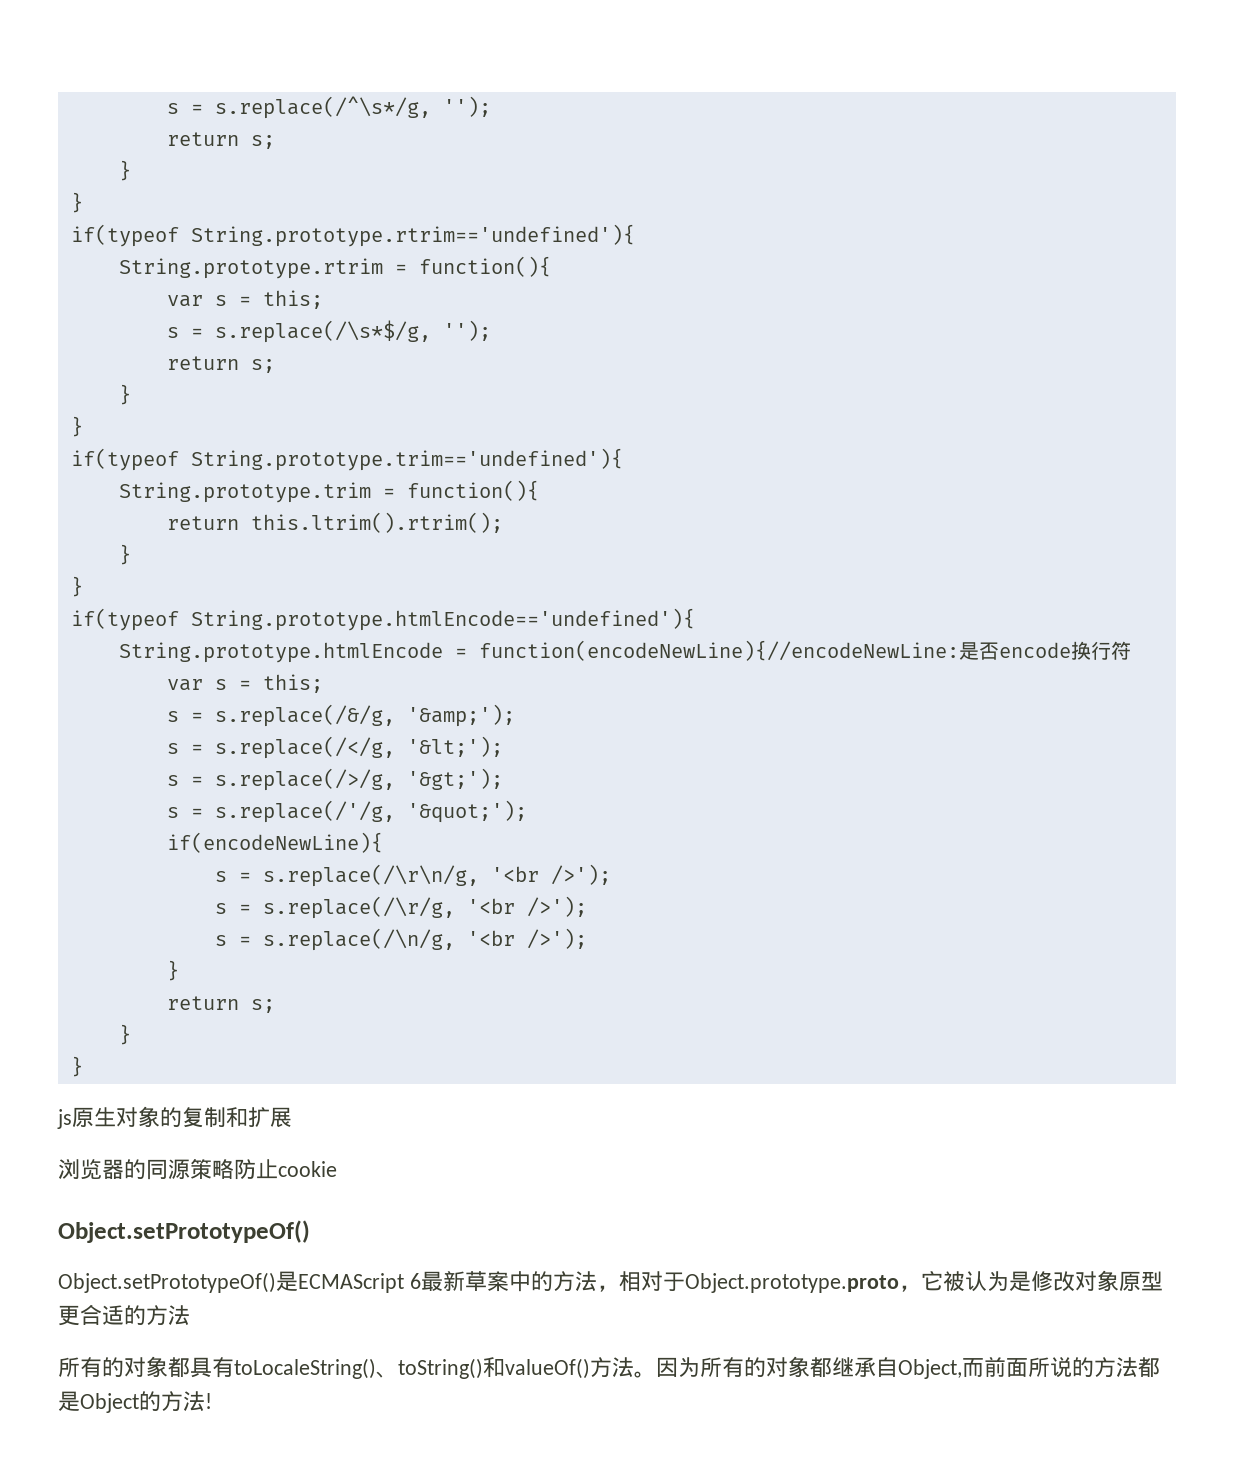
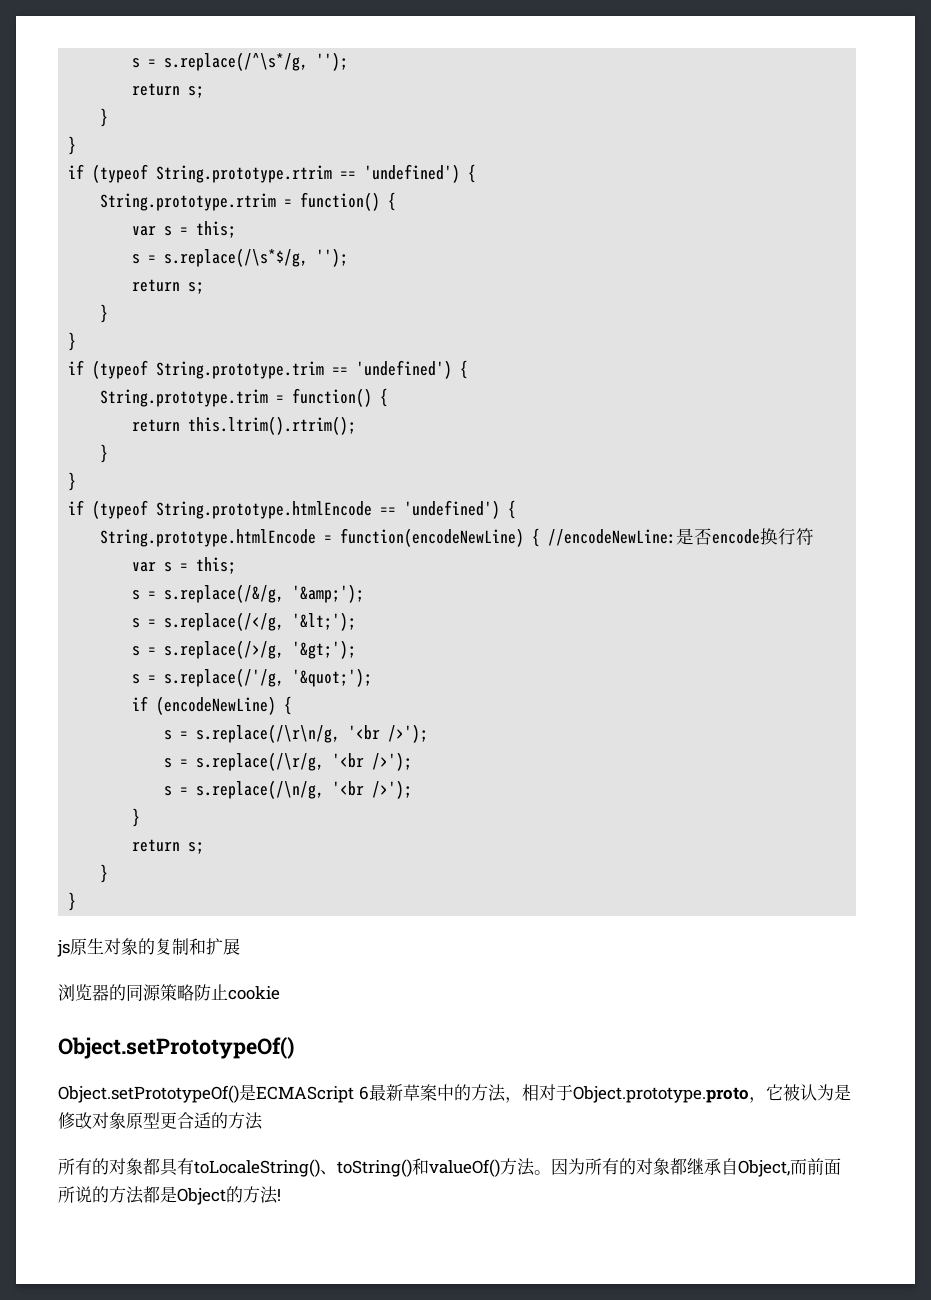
[70,224,635,247] if(typeof String.prototype.rtrim=='undefined'){ -> [68,164,477,183] if (typeof String.prototype.rtrim == 'undefined') {
[418,256,551,277] function(){ -> [300,192,397,211] function() {
[70,448,623,471] if(typeof String.prototype.trim=='undefined'){ -> [68,360,469,379] if (typeof String.prototype.trim == 'undefined') {
[406,480,539,501] function(){ -> [292,388,389,407] function() {
[70,608,695,631] if(typeof String.prototype.htmlEncode=='undefined'){ -> [68,500,517,519] if (typeof String.prototype.htmlEncode == 'undefined') {
[478,640,959,661] function(encodeNewLine){//encodeNewLine: -> [340,528,677,547] function(encodeNewLine) { //encodeNewLine:
[166,832,383,853] if(encodeNewLine){ -> [132,696,293,715] if (encodeNewLine) {

